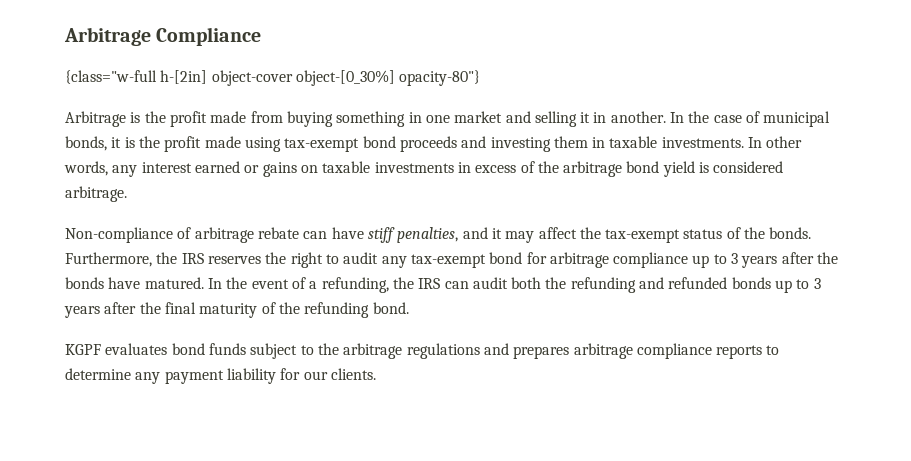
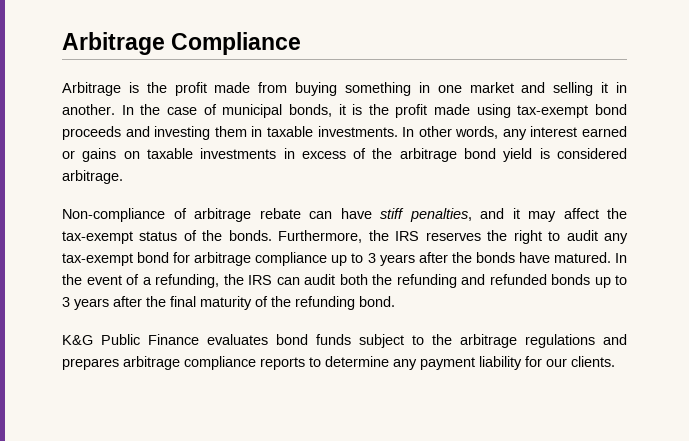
[65,70,481,86] // {class="w-full h-[2in] object-cover object-[0_30%] opacity-80"} -> (302, 43) none
[65,344,101,355] KGPF -> [62,334,199,345] K&G Public Finance

